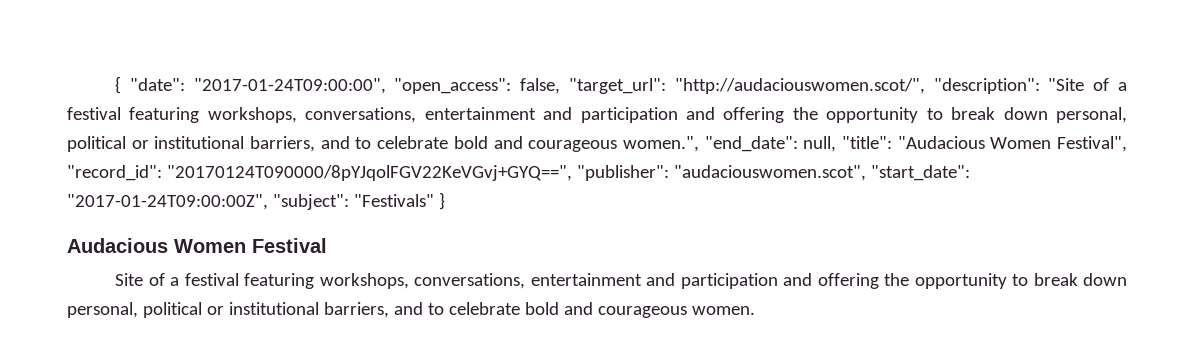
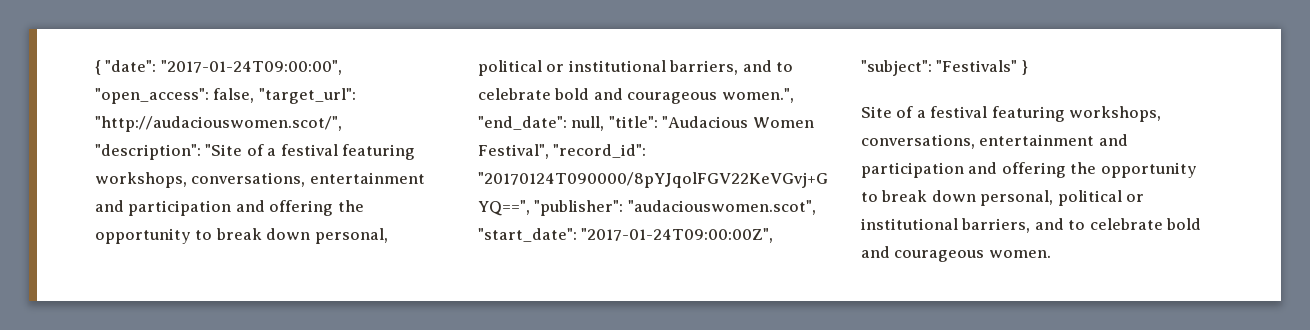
[67,238,327,253] // Audacious Women Festival -> (1028, 67) none

